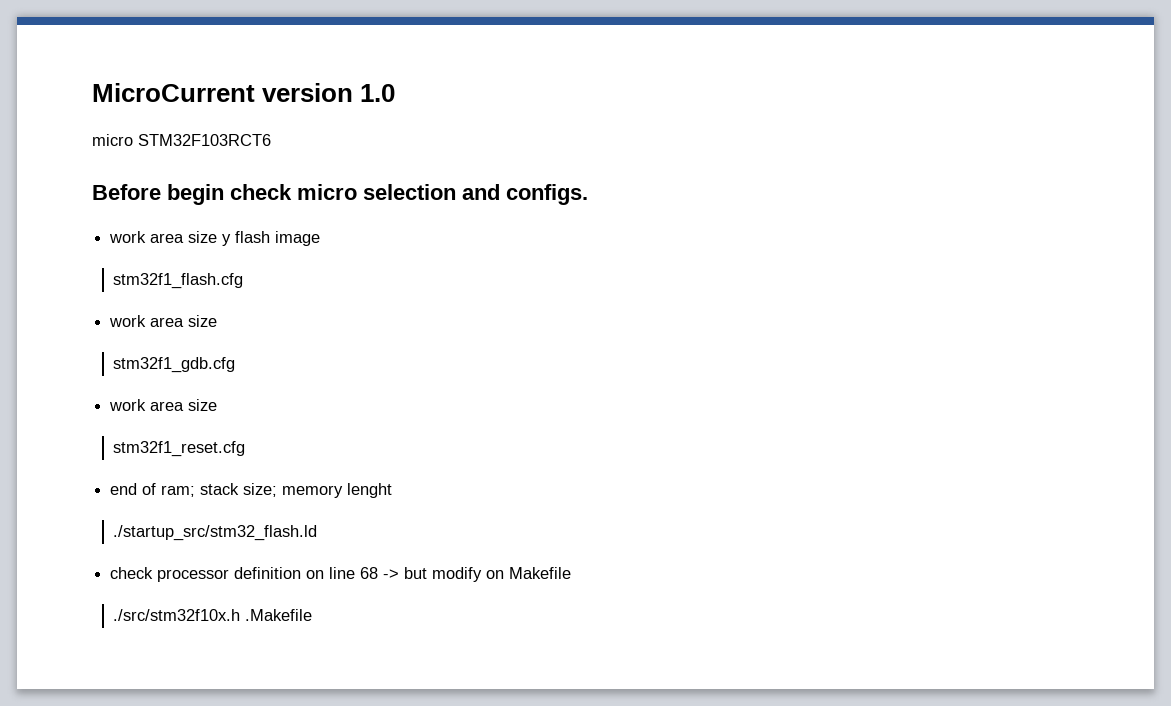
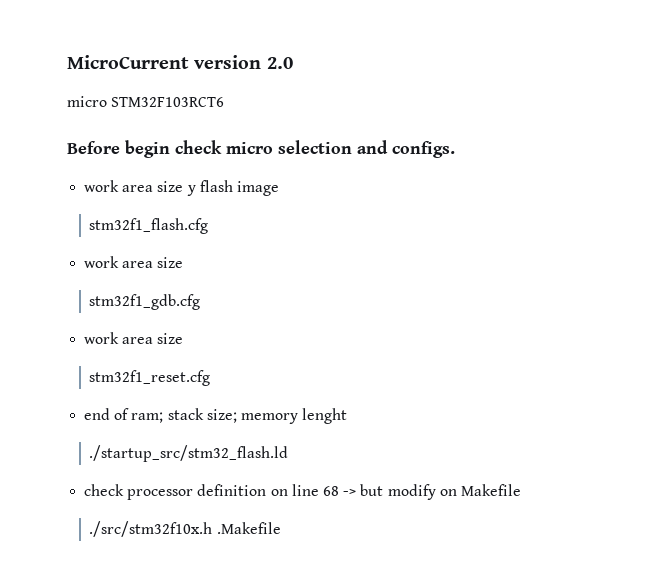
[360,84,396,102] 1.0 -> [266,57,293,69] 2.0

